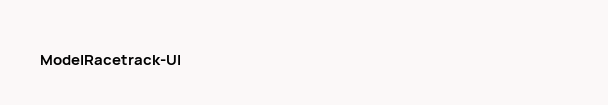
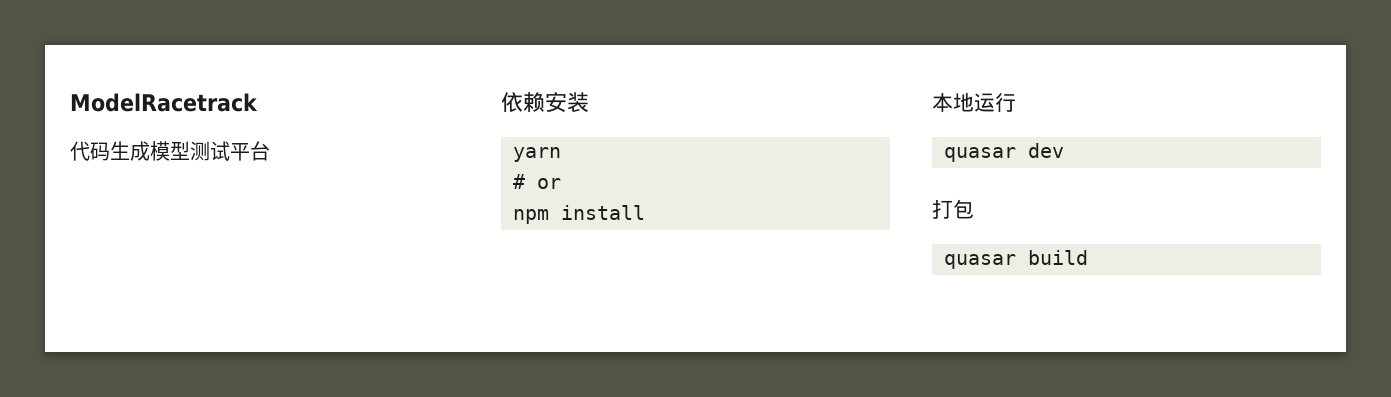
[40,55,181,65] ModelRacetrack-UI -> [70,93,258,112] [70,141,270,161] [501,92,589,113] [513,147,561,162] [513,174,561,189] [513,205,645,224] [932,92,1016,112] [944,143,1064,162] [932,199,974,219] [944,250,1088,269] ModelRacetrack // 代码生成模型测试平台 // 依赖安装 // yarn // # or // npm install // 本地运行 // quasar dev // 打包 // quasar build

